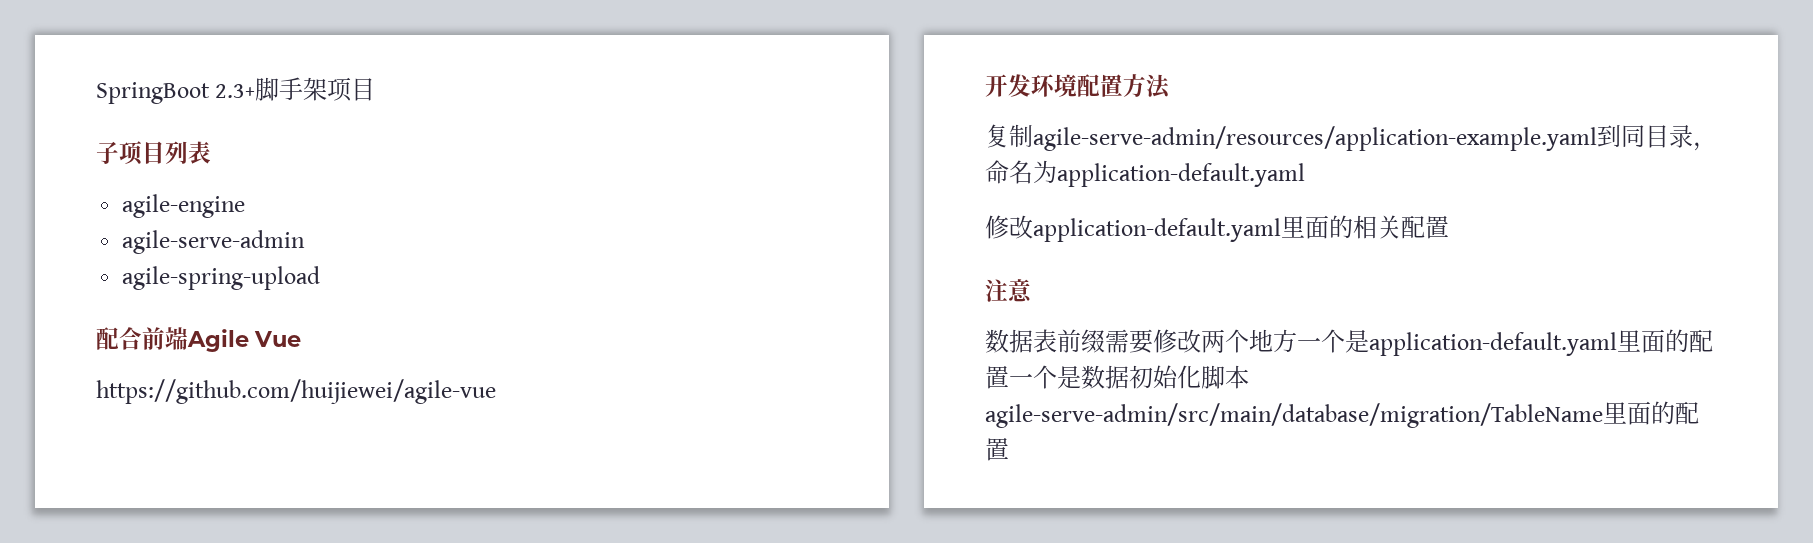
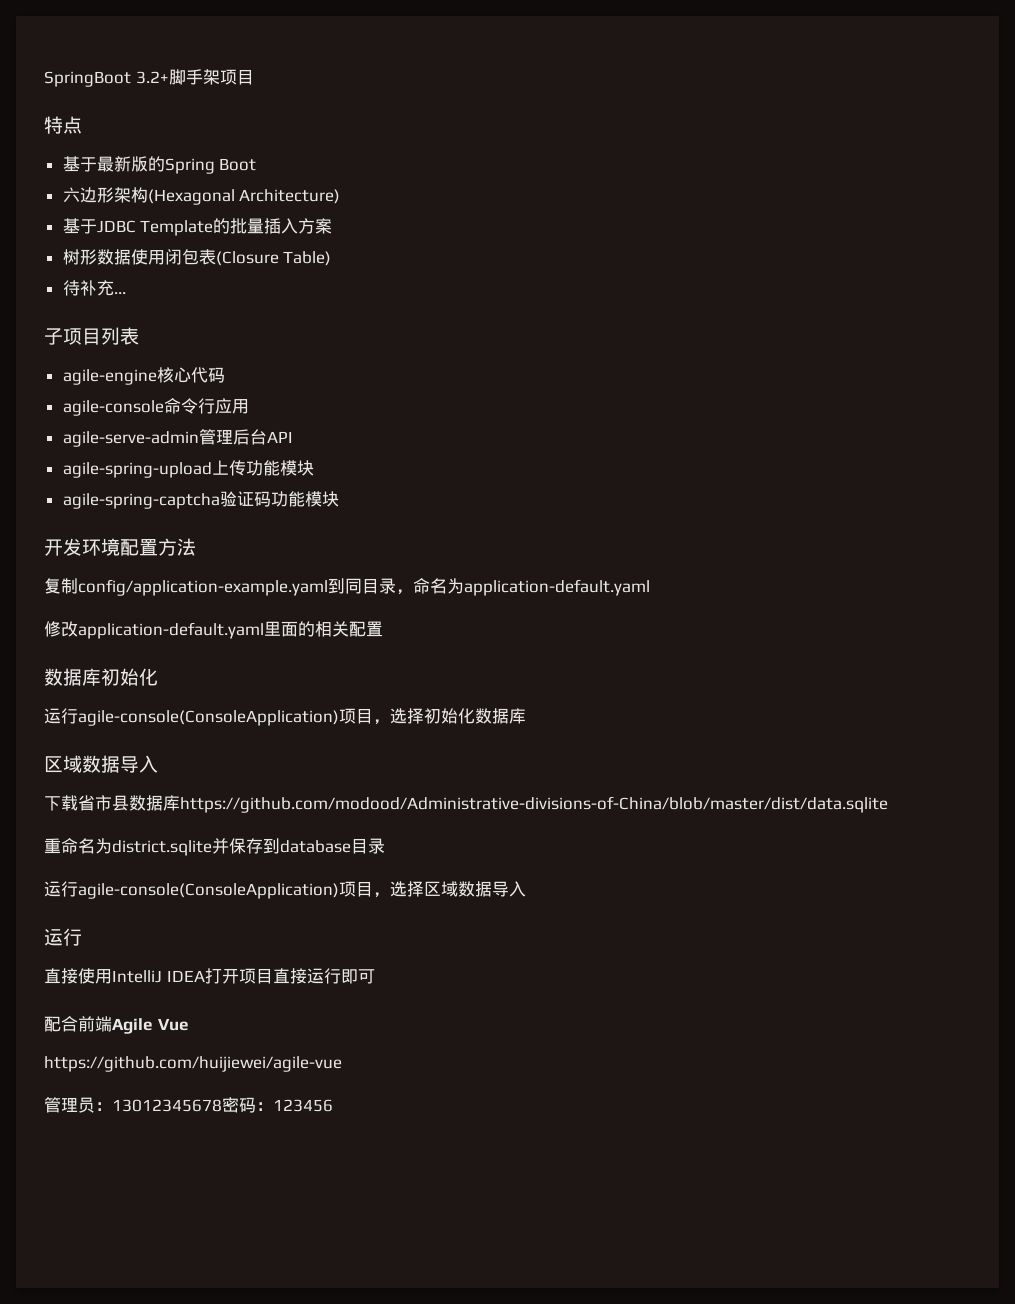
[215,84,256,98] 2.3+ -> [135,71,169,84] 3.2+
[96,141,211,165] [122,194,246,218] [122,230,306,254] [122,266,321,290] [96,327,302,352] [96,379,496,404] 子项目列表 // agile-engine // agile-serve-admin // agile-spring-upload // 配合前端Agile Vue // https://github.com/huijiewei/agile-vue -> [44,116,82,134] [62,156,257,174] [62,187,341,205] [62,218,333,236] [62,249,332,266] [62,280,126,296] [44,327,139,345] [62,367,225,385] [62,398,249,416] [62,429,293,447] [62,460,314,478] [62,491,339,509] 特点 // 基于最新版的Spring Boot // 六边形架构(Hexagonal Architecture) // 基于JDBC Template的批量插入方案 // 树形数据使用闭包表(Closure Table) // 待补充... // 子项目列表 // agile-engine核心代码 // agile-console命令行应用 // agile-serve-admin管理后台API // agile-spring-upload上传功能模块 // agile-spring-captcha验证码功能模块
[1033,126,1597,151] agile-serve-admin/resources/application-example.yaml -> [78,579,328,596] config/application-example.yaml
[985,279,1032,302] [985,329,1713,356] [985,365,1249,389] [985,401,1699,428] [985,437,1009,461] // 注意 // 数据表前缀需要修改两个地方一个是application-default.yaml里面的配置一个是数据初始化脚本agile-serve-admin/src/main/database/migration/TableName里面的配置 -> [44,668,158,686] [44,708,526,726] [44,755,158,773] [44,795,888,813] [44,838,385,856] [44,881,526,899] [44,928,82,946] [44,968,375,984] [44,1016,189,1034] [44,1056,342,1072] [44,1097,333,1113] // 数据库初始化 // 运行agile-console(ConsoleApplication)项目，选择初始化数据库 // 区域数据导入 // 下载省市县数据库https://github.com/modood/Administrative-divisions-of-China/blob/master/dist/data.sqlite // 重命名为district.sqlite并保存到database目录 // 运行agile-console(ConsoleApplication)项目，选择区域数据导入 // 运行 // 直接使用IntelliJ IDEA打开项目直接运行即可 // 配合前端Agile Vue // https://github.com/huijiewei/agile-vue // 管理员：13012345678密码：123456

